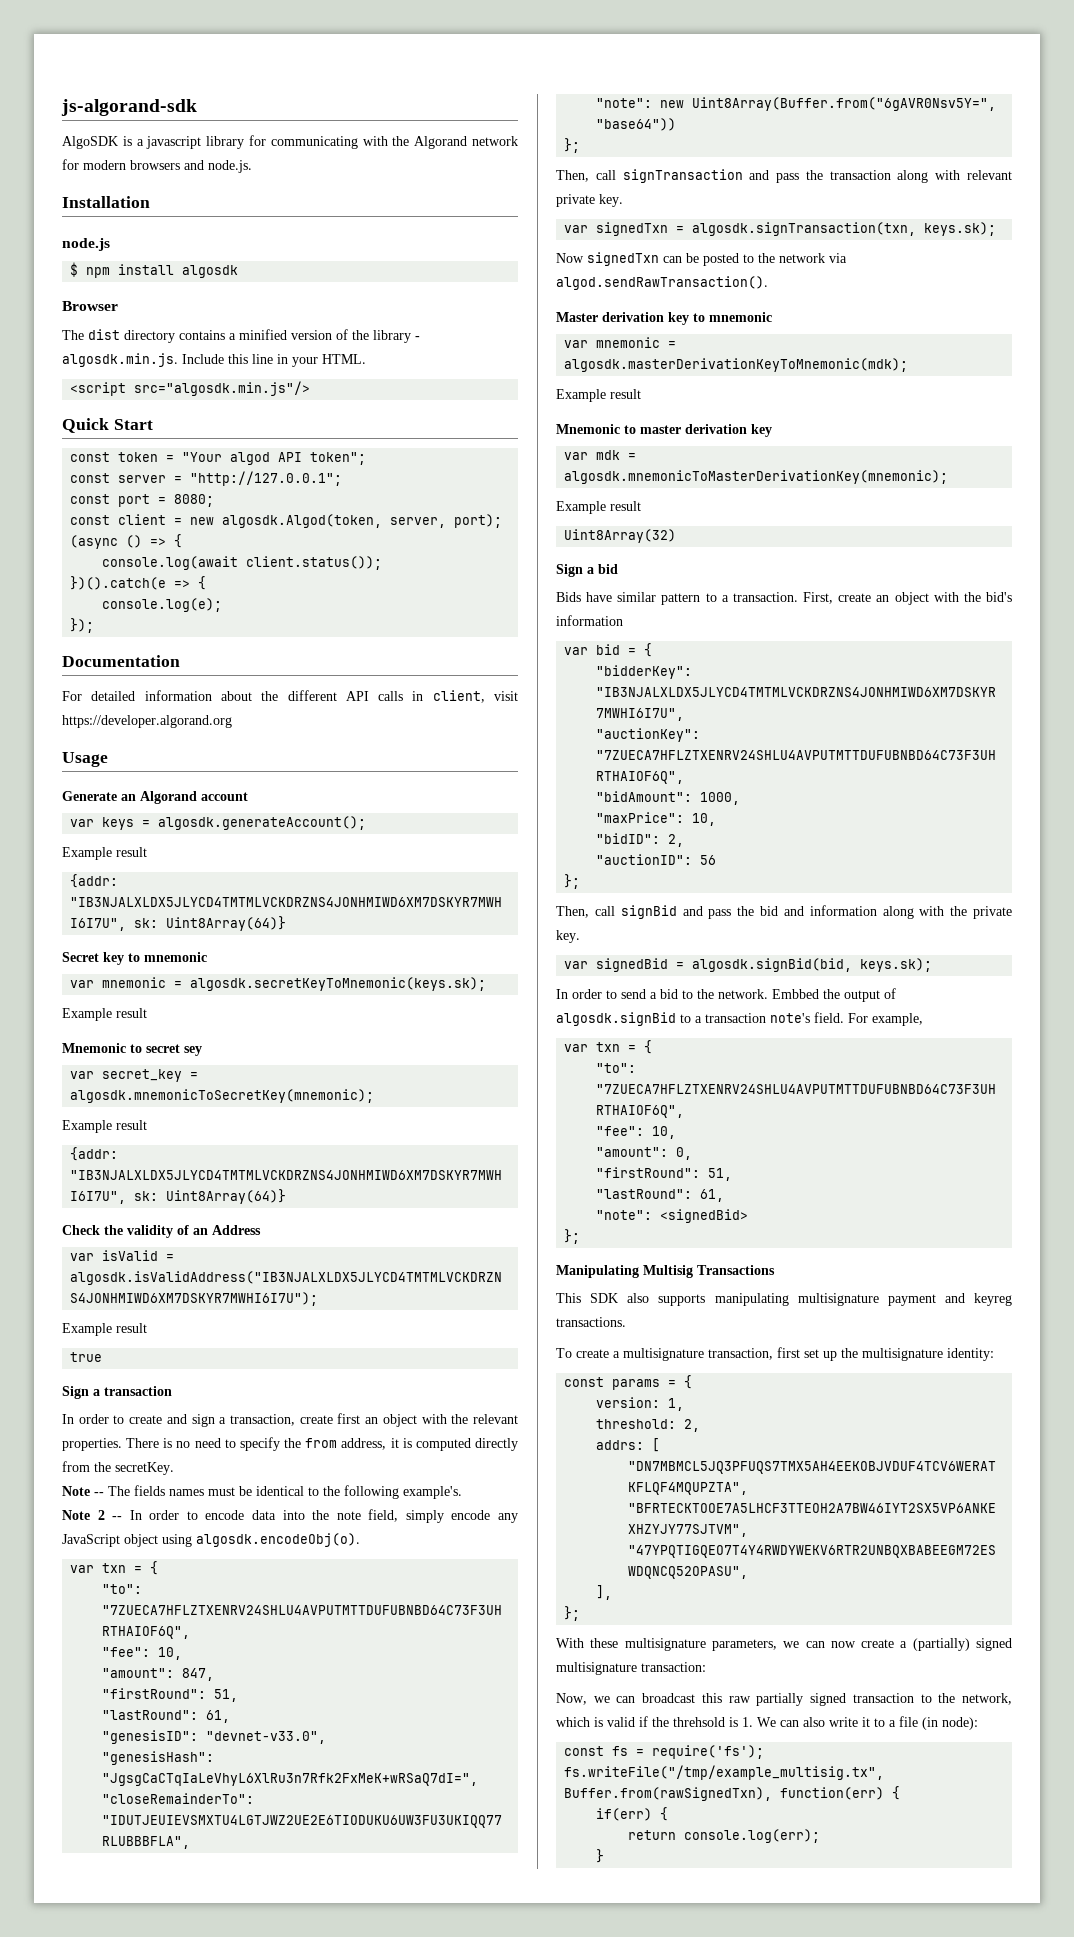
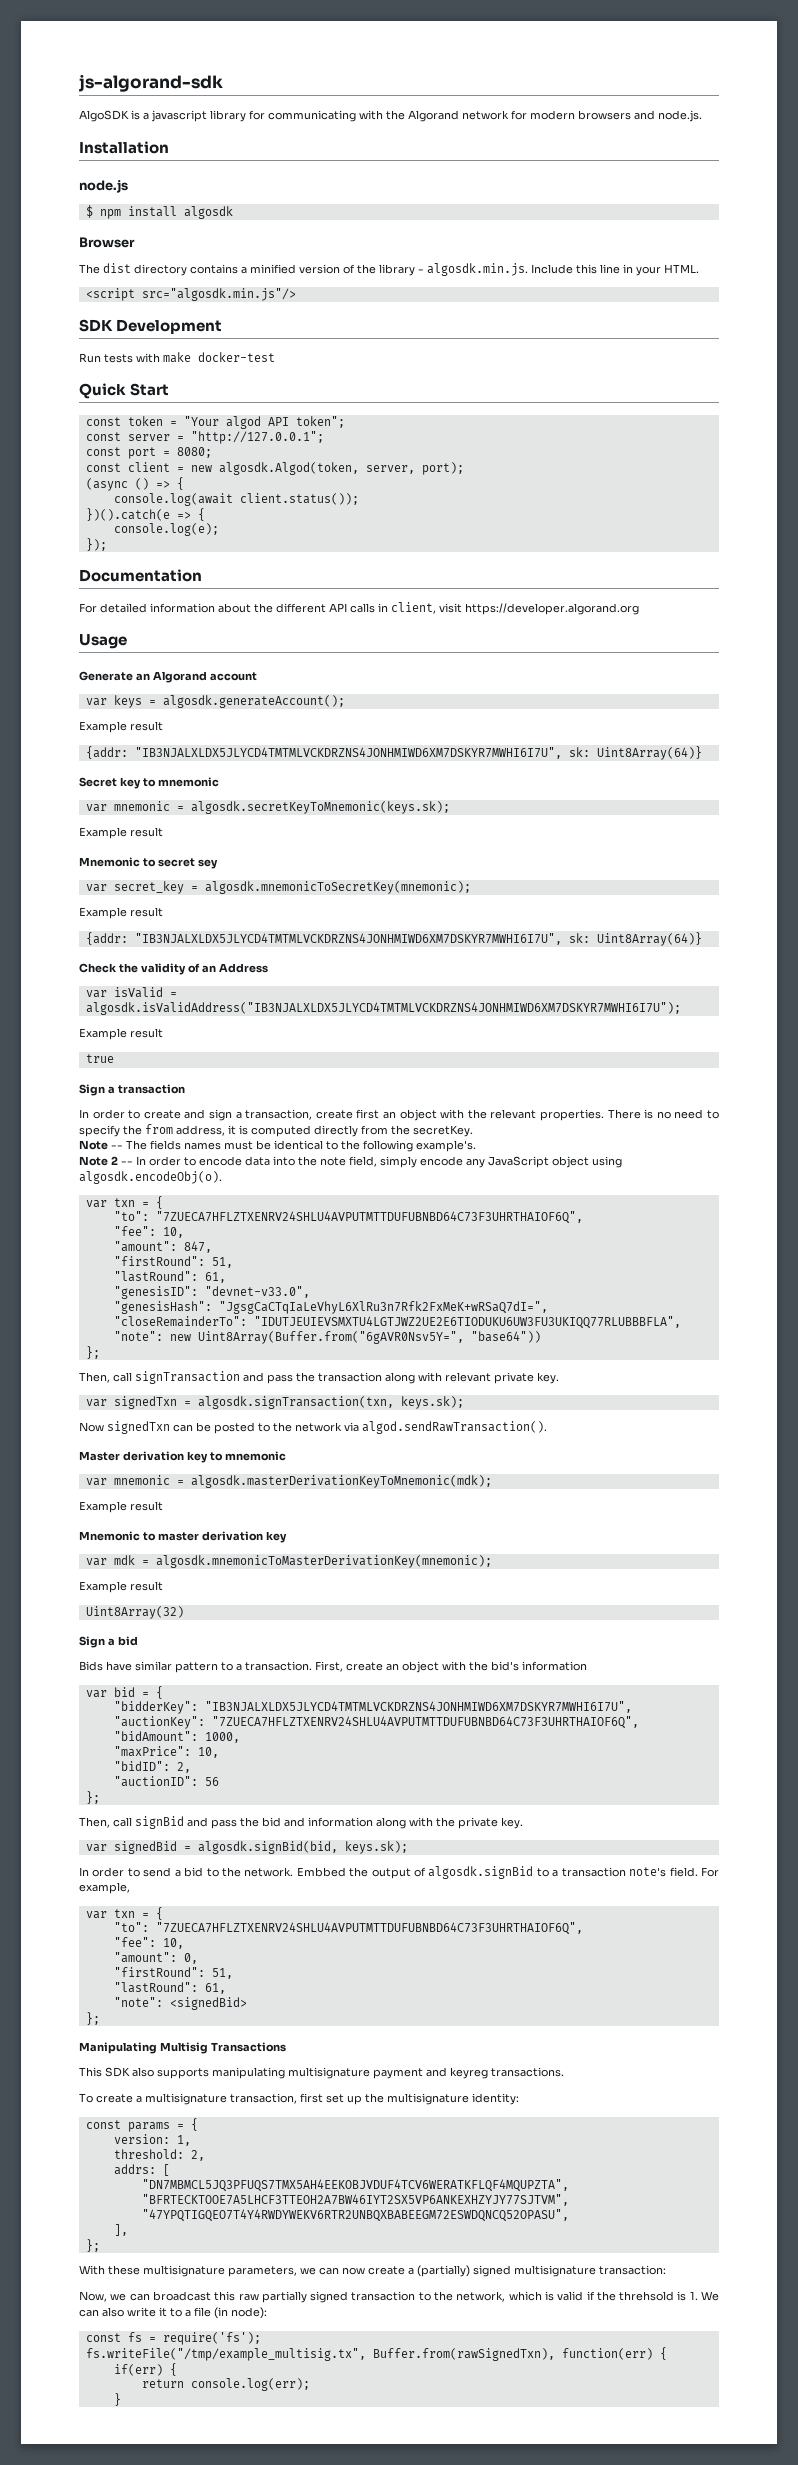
(311, 388) none -> [79,319,223,334] [79,352,275,363] // SDK Development // Run tests with make docker-test

